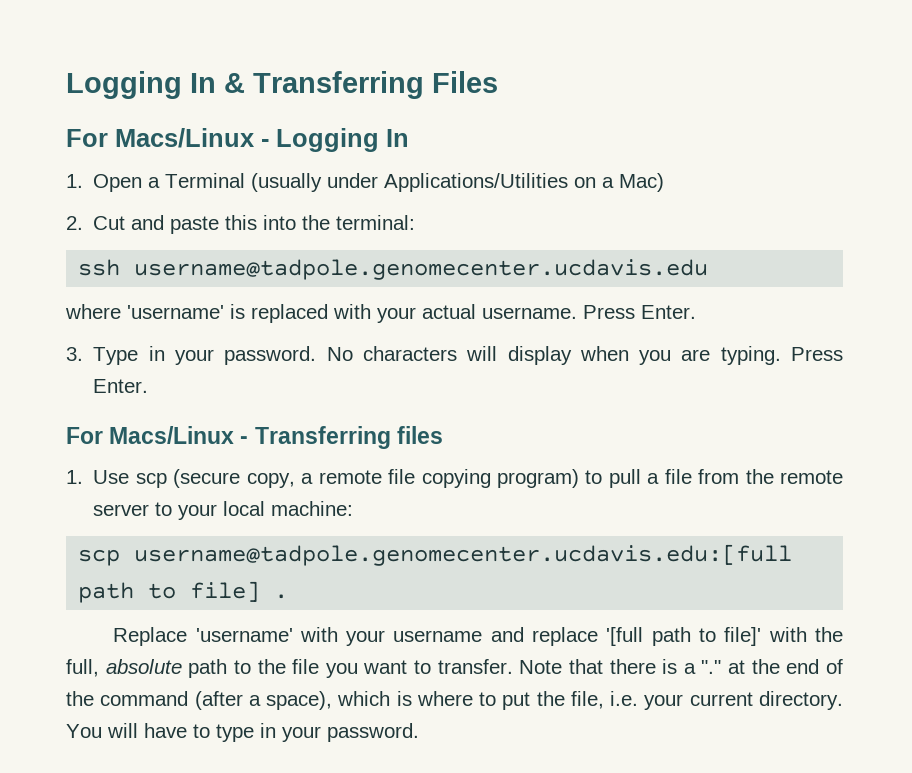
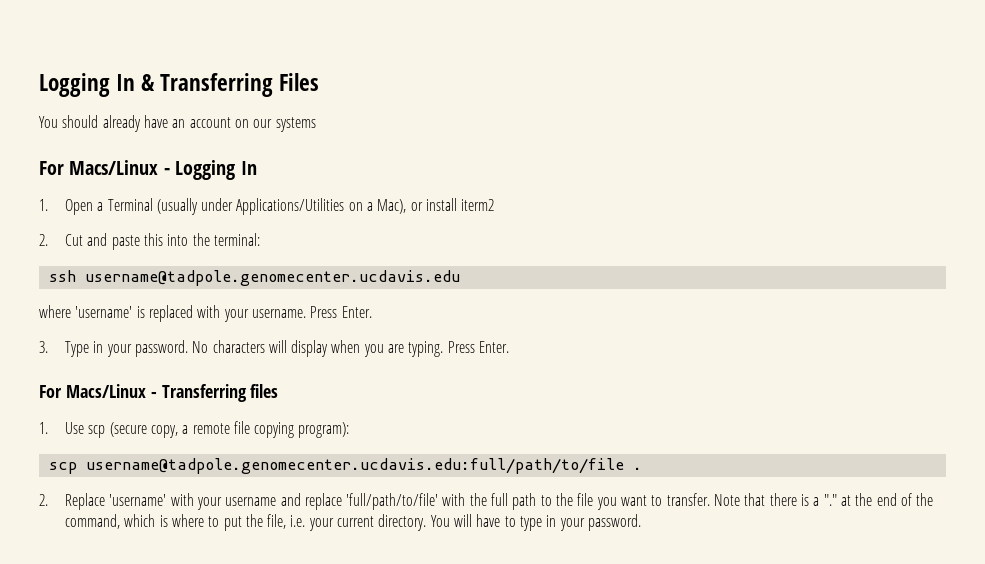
(498, 82) none -> [39,115,316,132] // You should already have an account on our systems
[619,173,665,192] Mac) -> [377,198,495,214] Mac), or install iterm2
[422,304,476,319] actual -> (249, 315) none
[496,469,843,488] [93,501,354,520] [78,544,793,566] [78,581,261,603] program) to pull a file from the remote server to your local machine: // scp username@tadpole.genomecenter.ucdavis.edu:[full path to file] -> [298,422,350,438] [48,458,624,474] program): // scp username@tadpole.genomecenter.ucdavis.edu:full/path/to/file
(289, 596) none -> [39,494,48,506] 2.
[606,627,843,646] [66,659,182,677] '[full path to file]' with the full, absolute -> [346,493,509,510] 'full/path/to/file' with the full
[100,691,333,710] command (after a space), -> [64,514,120,529] command,

